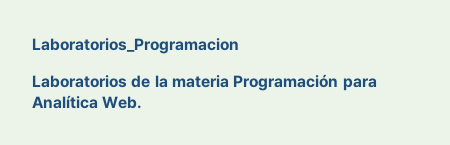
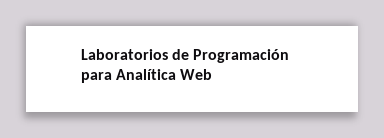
[32,38,239,54] Laboratorios_Programacion // -> (81, 54) none
[154,75,229,88] la materia -> (190, 54) none
[102,96,143,109] Web. -> [180,69,213,80] Web

